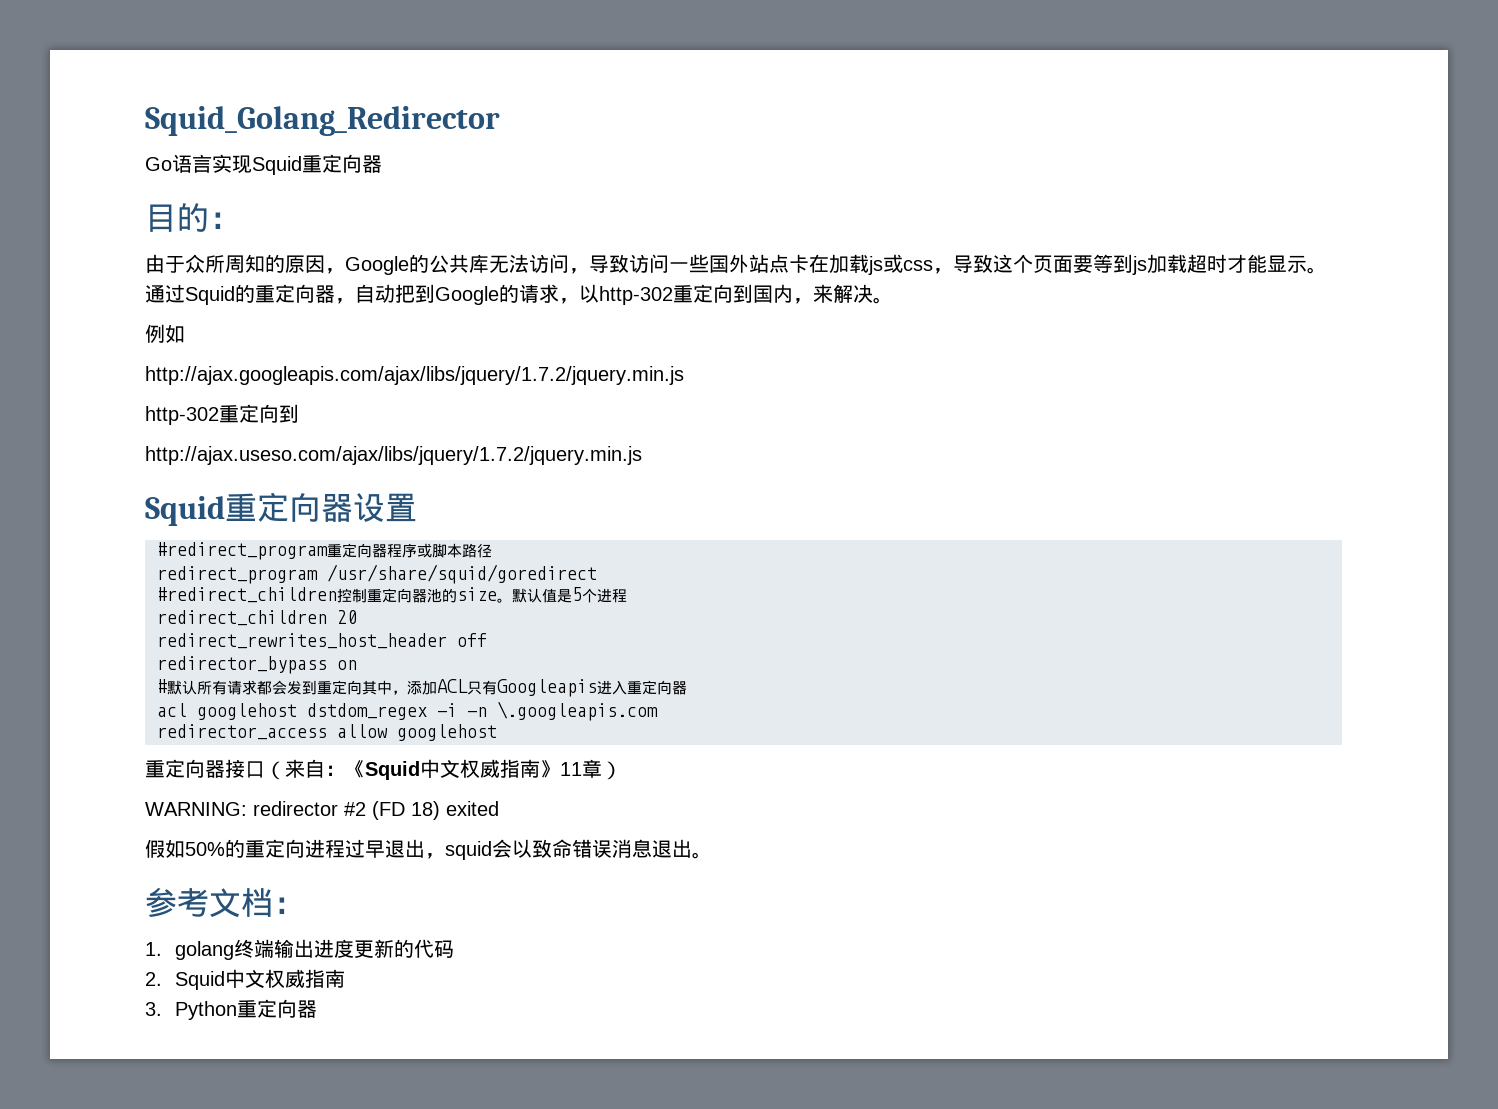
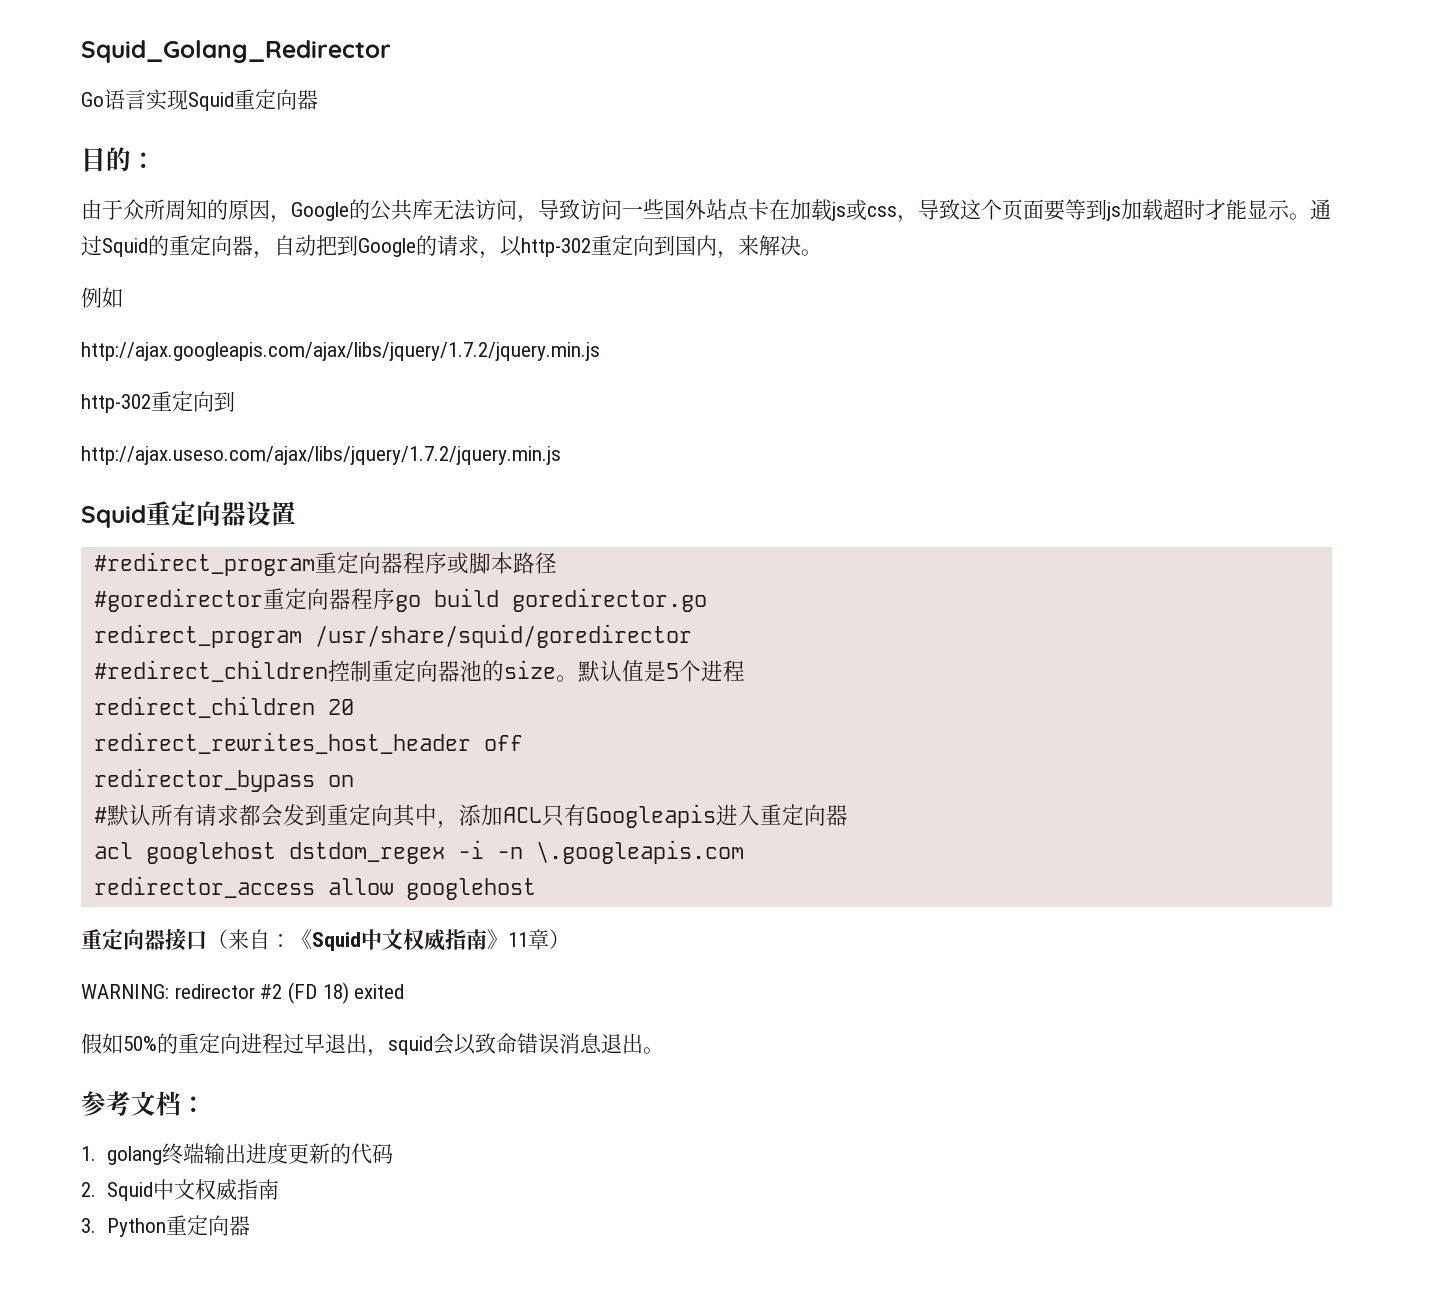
(492, 550) none -> [93,588,707,612] // #goredirector重定向器程序go build goredirector.go
[327,564,597,584] /usr/share/squid/goredirect -> [314,624,692,648] /usr/share/squid/goredirector

